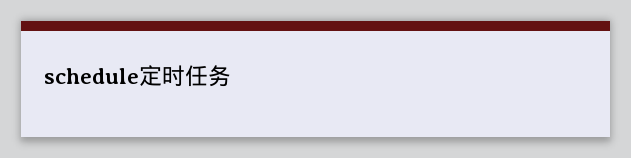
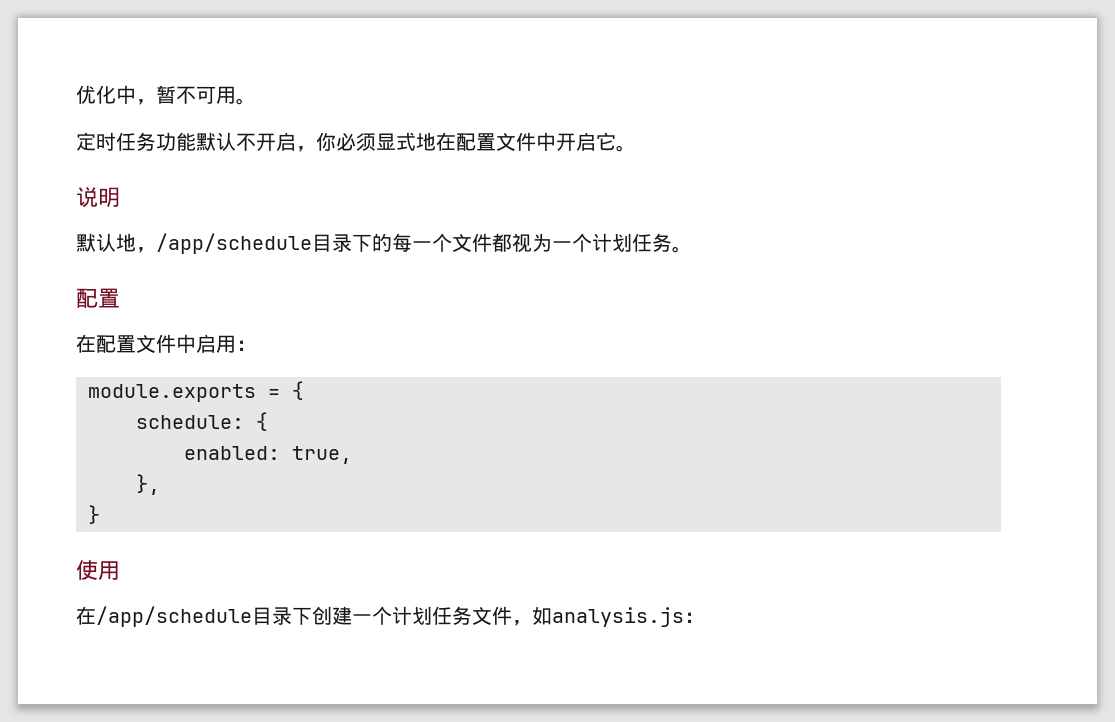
[44,65,231,87] schedule定时任务 -> [76,85,256,105] [76,132,636,152] [76,187,120,208] [76,233,692,254] [76,288,120,308] [76,334,256,353] [88,381,304,402] [136,412,268,431] [184,446,352,464] [136,474,160,495] [88,505,100,524] [76,560,120,580] [76,606,704,627] 优化中，暂不可用。 // 定时任务功能默认不开启，你必须显式地在配置文件中开启它。 // 说明 // 默认地，/app/schedule目录下的每一个文件都视为一个计划任务。 // 配置 // 在配置文件中启用： // module.exports = { // schedule: { // enabled: true, // }, // } // 使用 // 在/app/schedule目录下创建一个计划任务文件，如analysis.js：

